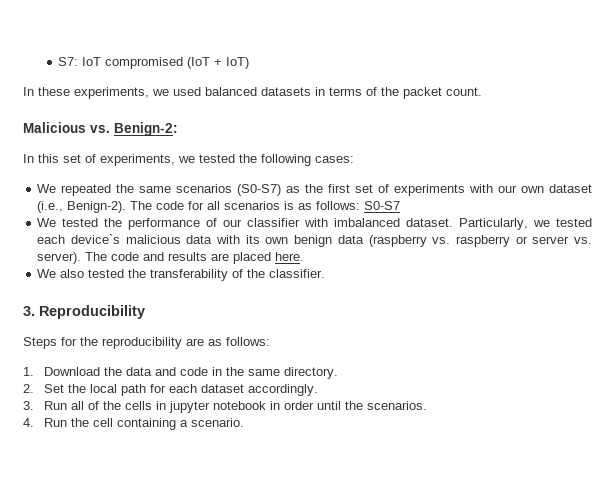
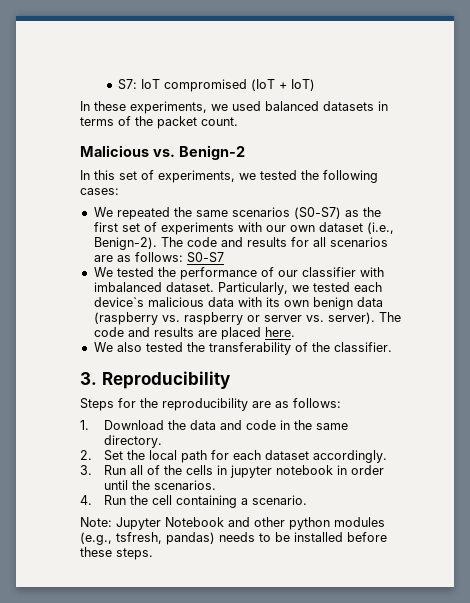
[114,122,178,136] Benign-2: -> [178,145,245,160] Benign-2
(185, 205) none -> [220,237,287,247] and results
[284,201,295,210] is -> [93,255,113,262] are
(245, 422) none -> [80,517,385,530] [80,532,387,545] [80,547,153,560] // Note: Jupyter Notebook and other python modules (e.g., tsfresh, pandas) needs to be installed before these steps.

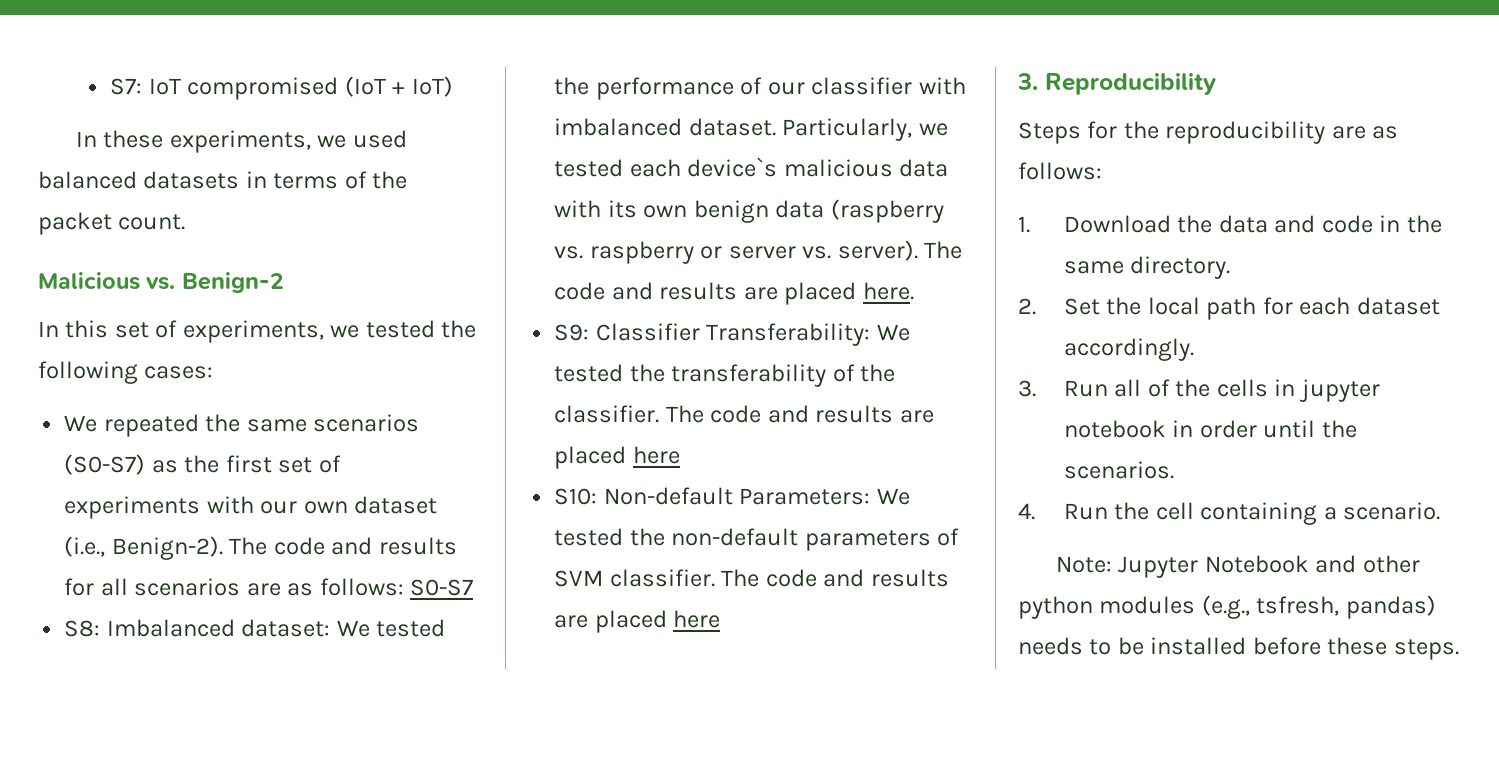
(224, 257) none -> [64,619,331,637] S8: Imbalanced dataset:
[93,342,142,352] We also -> [554,323,910,346] S9: Classifier Transferability: We
(392, 347) none -> [665,405,934,423] [554,446,680,469] [554,487,910,505] [554,528,960,551] [554,569,949,587] [554,610,721,633] The code and results are placed here // S10: Non-default Parameters: We tested the non-default parameters of SVM classifier. The code and results are placed here

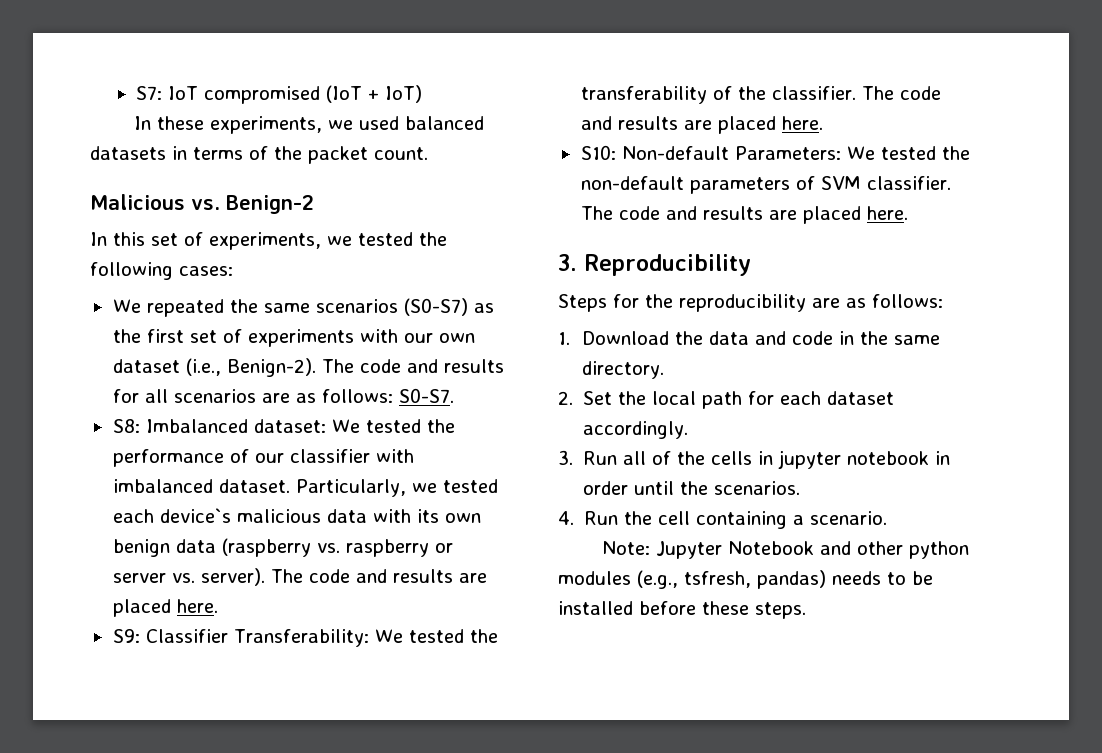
[410,579,474,596] S0-S7 -> [398,388,454,403] S0-S7.
[632,446,680,464] here -> [781,116,823,130] here.
[673,610,721,628] here -> [866,206,908,220] here.

